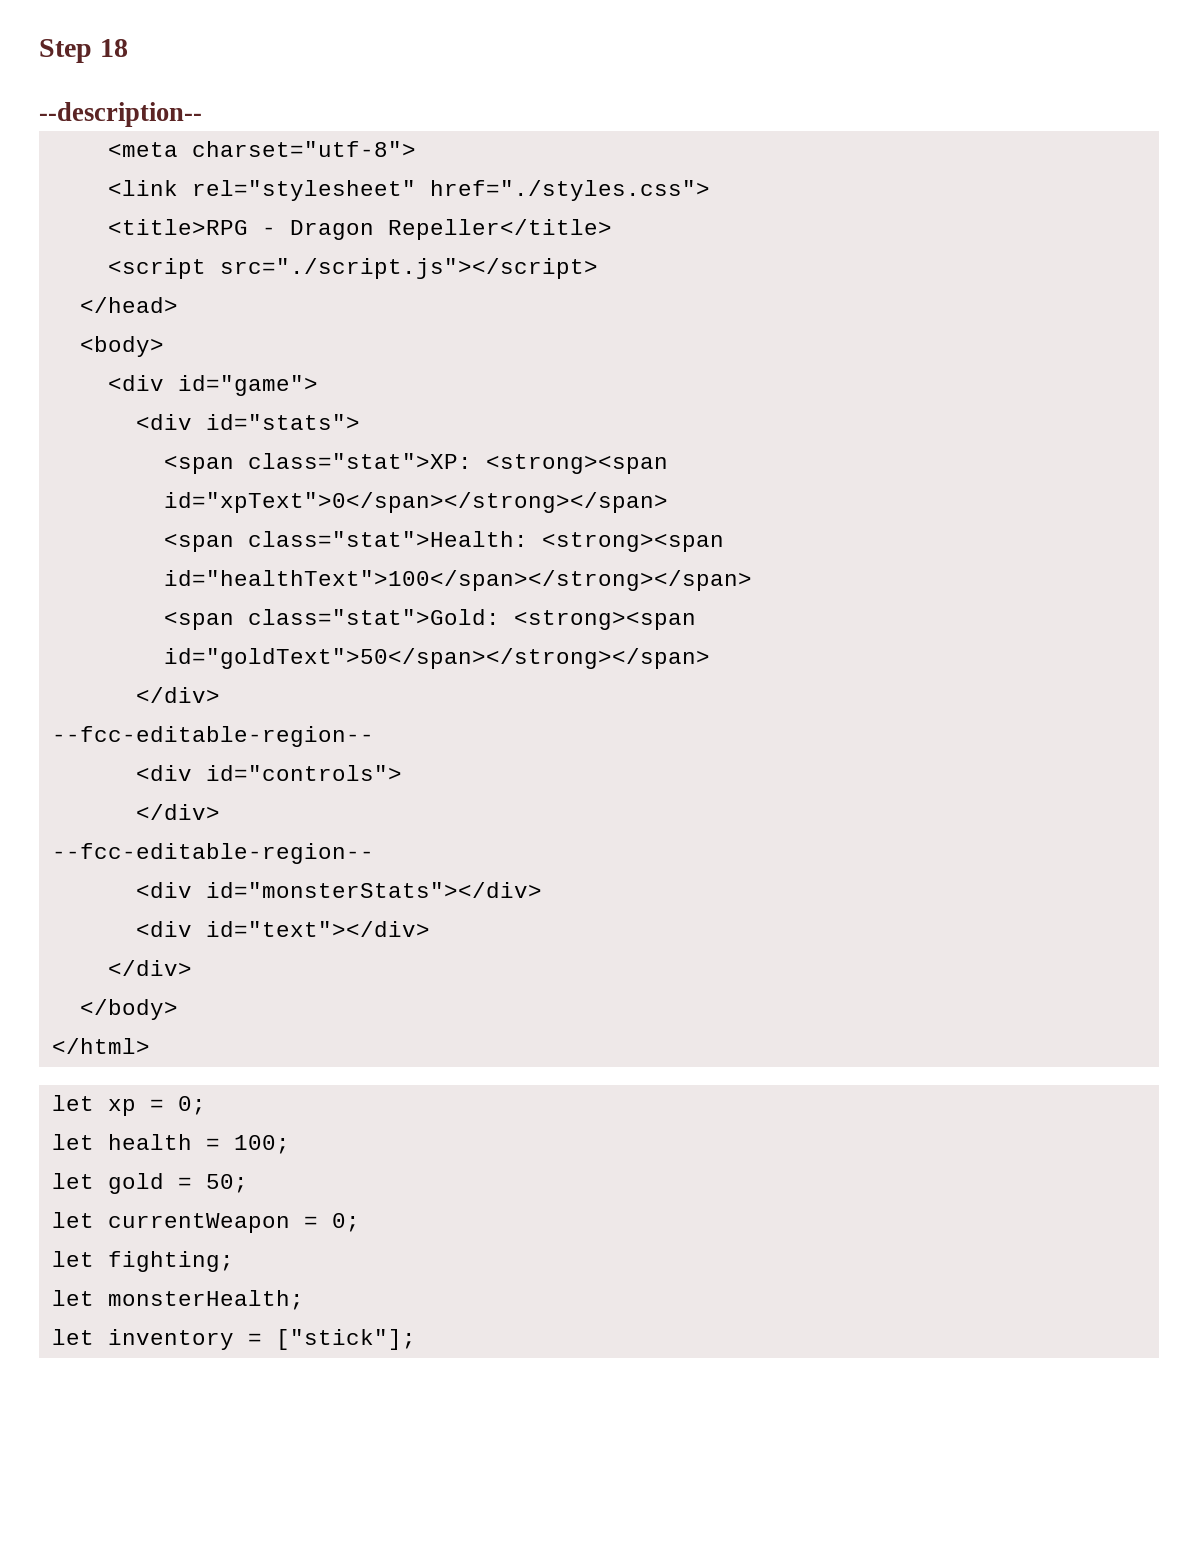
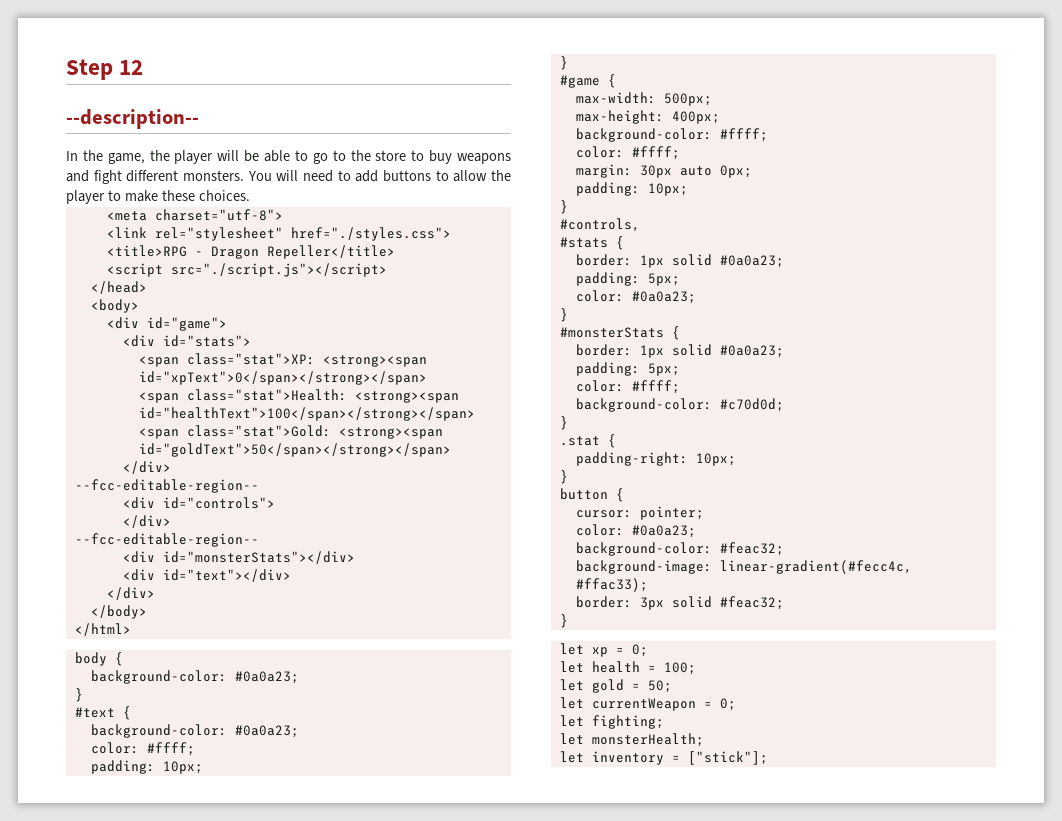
[99,39,128,57] 18 -> [119,60,144,75] 12
(202, 114) none -> [66,150,512,164] [66,170,512,184] [66,190,250,204] // In the game, the player will be able to go to the store to buy weapons and fight different monsters. You will need to add buttons to allow the player to make these choices.
(151, 1046) none -> [74,652,123,666] [90,670,299,684] [74,688,83,702] [74,706,131,720] [90,724,299,738] [90,742,195,756] [90,760,203,774] [559,56,568,70] [559,74,616,88] [575,92,712,106] [575,110,720,124] [575,128,768,142] [575,146,680,160] [575,164,752,178] [575,182,688,196] [559,200,568,214] [559,218,640,232] [559,236,624,250] [575,254,784,268] [575,272,680,286] [575,290,696,304] [559,308,568,322] [559,326,680,340] [575,344,784,358] [575,362,680,376] [575,380,680,394] [575,398,784,412] [559,416,568,430] [559,434,616,448] [575,452,736,466] [559,470,568,484] [559,488,624,502] [575,506,704,520] [575,524,696,538] [575,542,784,556] [575,560,912,574] [575,578,648,592] [575,596,784,610] [559,614,568,628] // body { // background-color: #0a0a23; // } // #text { // background-color: #0a0a23; // color: #ffff; // padding: 10px; // } // #game { // max-width: 500px; // max-height: 400px; // background-color: #ffff; // color: #ffff; // margin: 30px auto 0px; // padding: 10px; // } // #controls, // #stats { // border: 1px solid #0a0a23; // padding: 5px; // color: #0a0a23; // } // #monsterStats { // border: 1px solid #0a0a23; // padding: 5px; // color: #ffff; // background-color: #c70d0d; // } // .stat { // padding-right: 10px; // } // button { // cursor: pointer; // color: #0a0a23; // background-color: #feac32; // background-image: linear-gradient(#fecc4c, #ffac33); // border: 3px solid #feac32; // }

